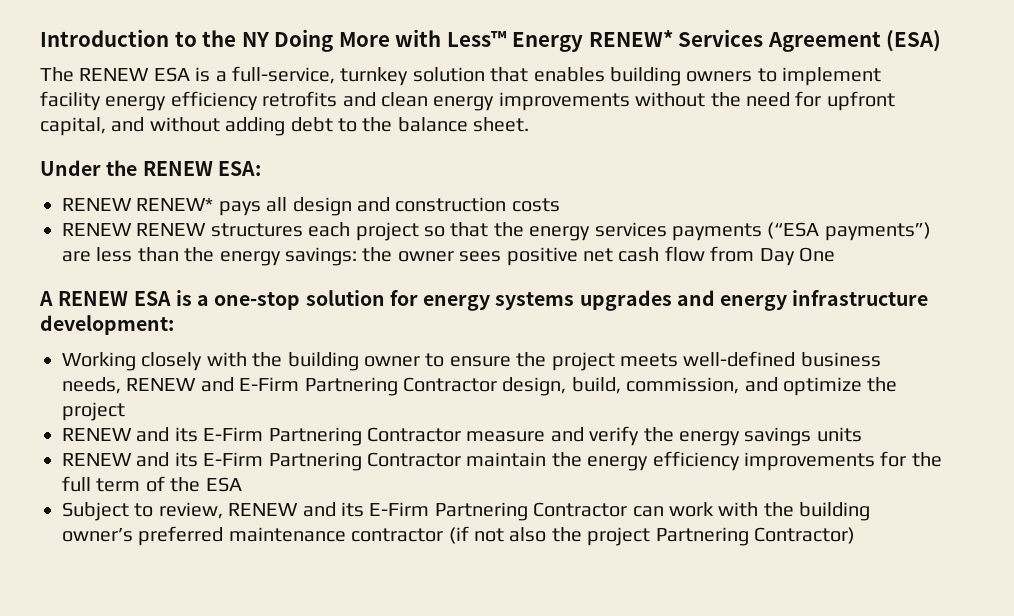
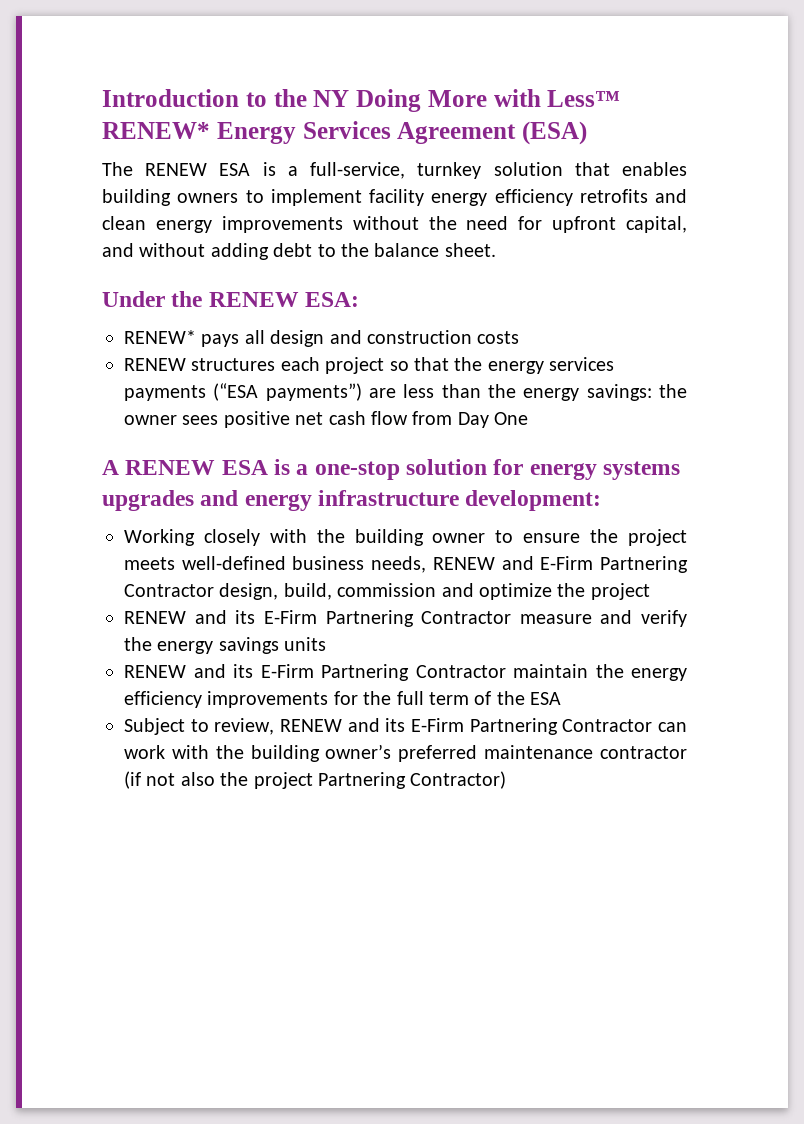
[512,30,673,52] Energy RENEW* -> [102,122,296,144] RENEW* Energy
[62,198,132,211] RENEW -> (360, 299) none
[136,223,207,236] RENEW -> (186, 364) none
[626,377,740,394] commission, -> [337,583,437,597] commission

